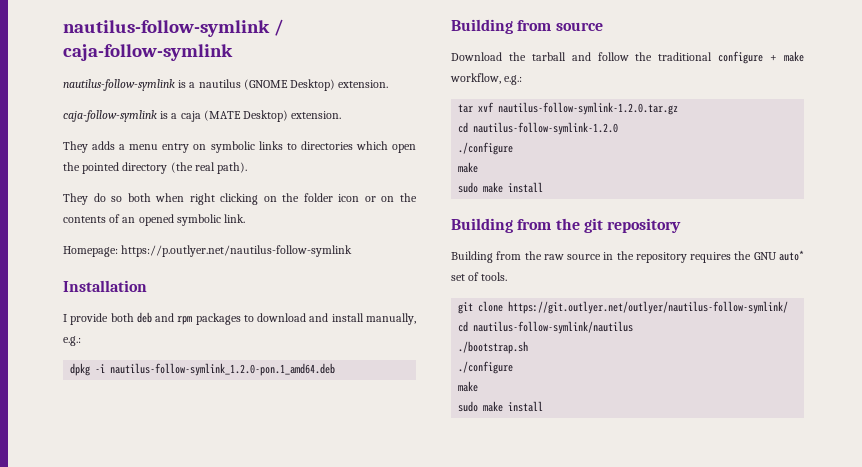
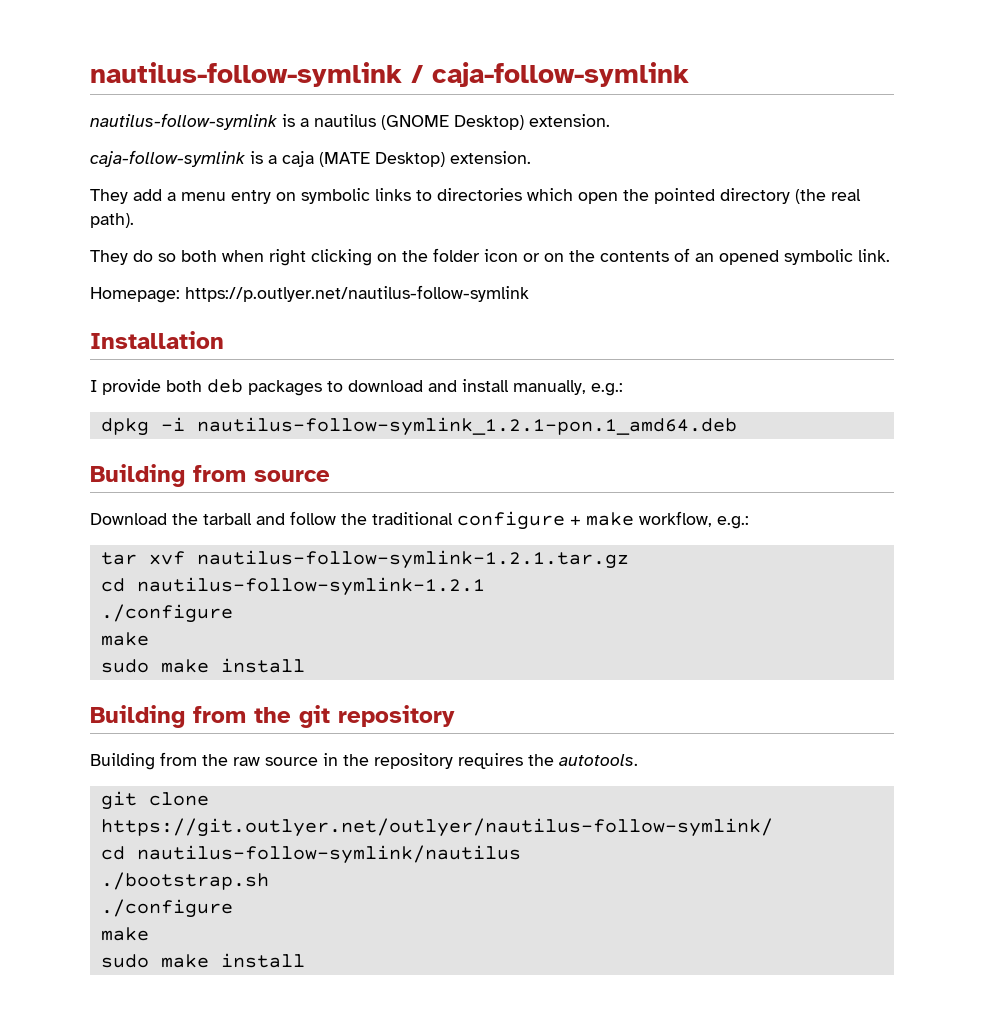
[92,141,116,150] adds -> [133,189,162,201] add
[155,313,193,325] and rpm -> (243, 386) none
[110,363,336,376] nautilus-follow-symlink_1.2.0-pon.1_amd64.deb -> [196,417,737,436] nautilus-follow-symlink_1.2.1-pon.1_amd64.deb
[498,102,679,115] [458,122,619,135] nautilus-follow-symlink-1.2.0.tar.gz // cd nautilus-follow-symlink-1.2.0 -> [196,550,629,569] [100,577,485,596] nautilus-follow-symlink-1.2.1.tar.gz // cd nautilus-follow-symlink-1.2.1
[753,250,804,261] [451,272,508,281] GNU auto* set of tools. -> [559,754,638,766] autotools.

